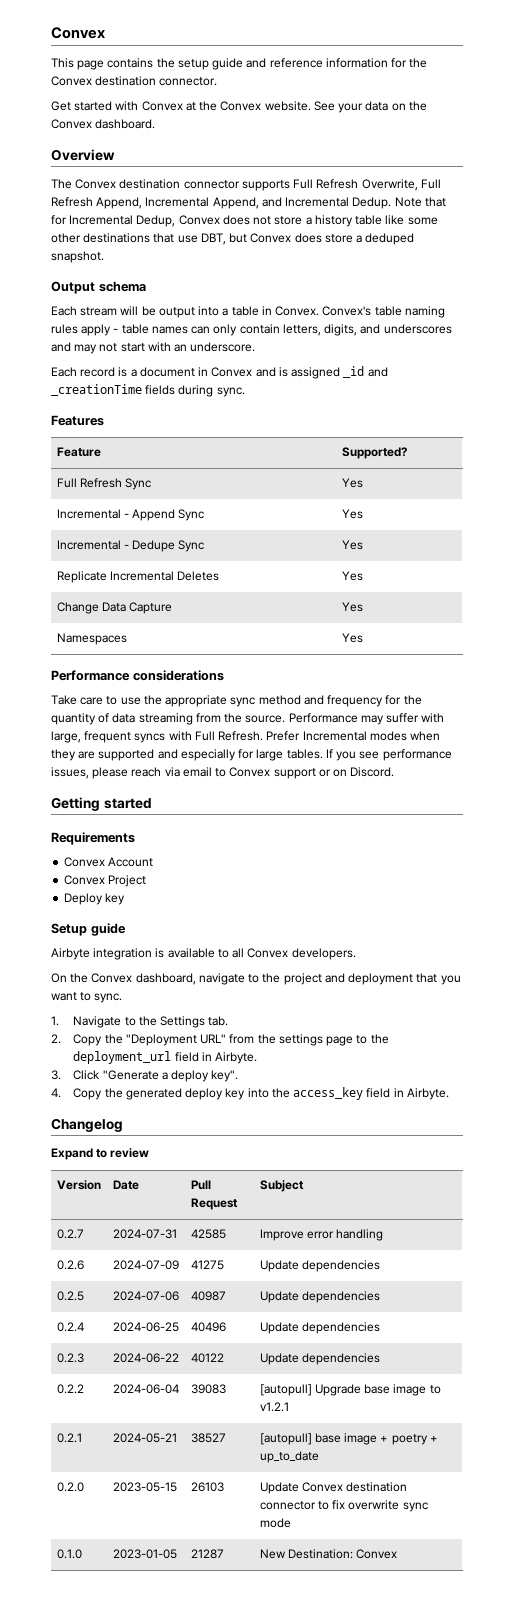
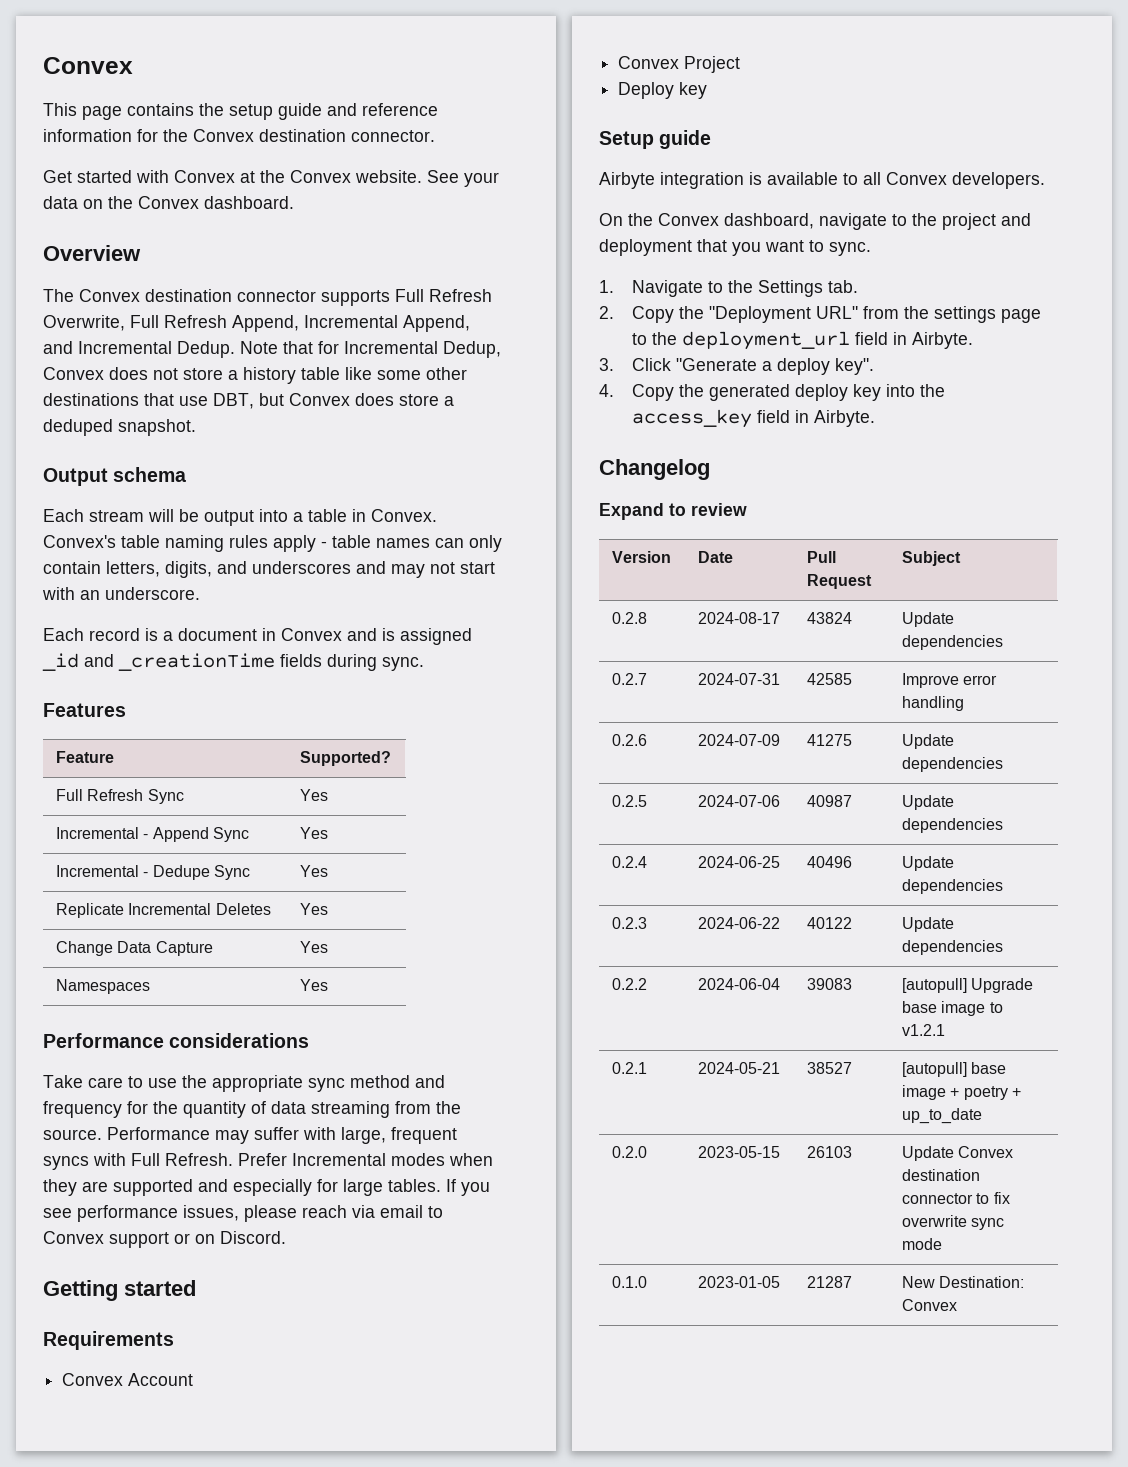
(304, 1186) none -> [612,612,648,624] [698,612,781,624] [807,612,853,624] [902,612,955,627] [902,635,1004,650] // 0.2.8 | 2024-08-17 | 43824 | Update dependencies

